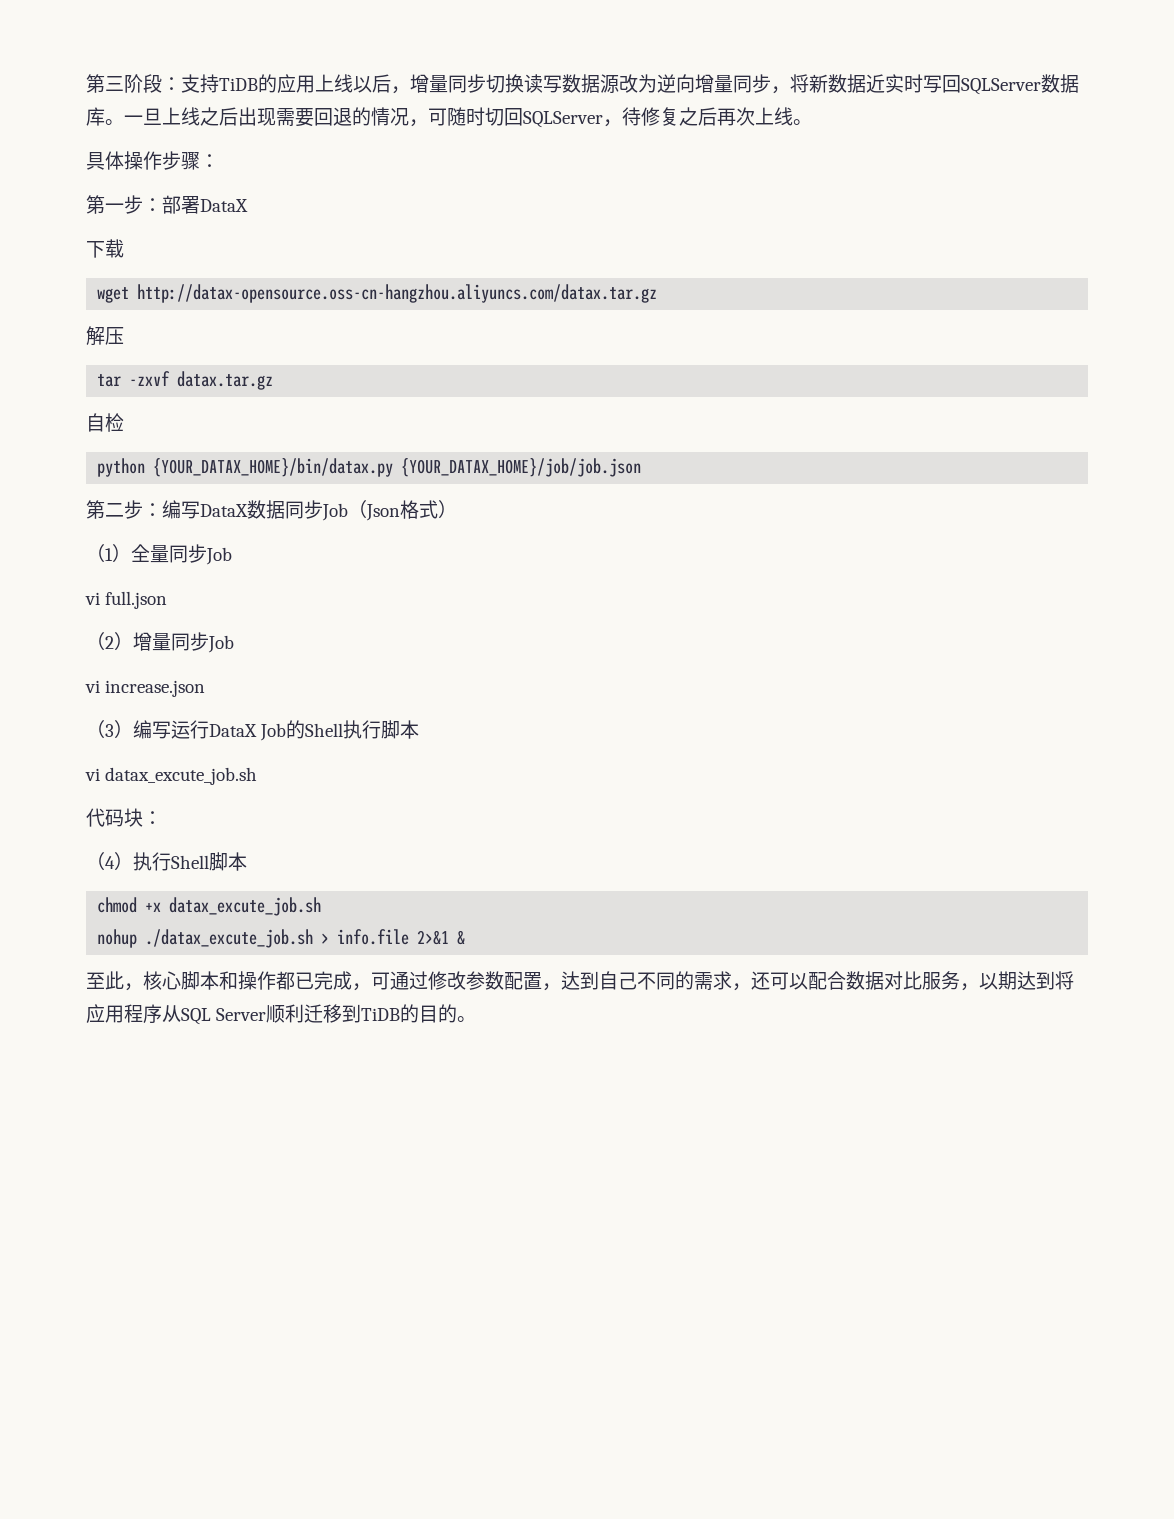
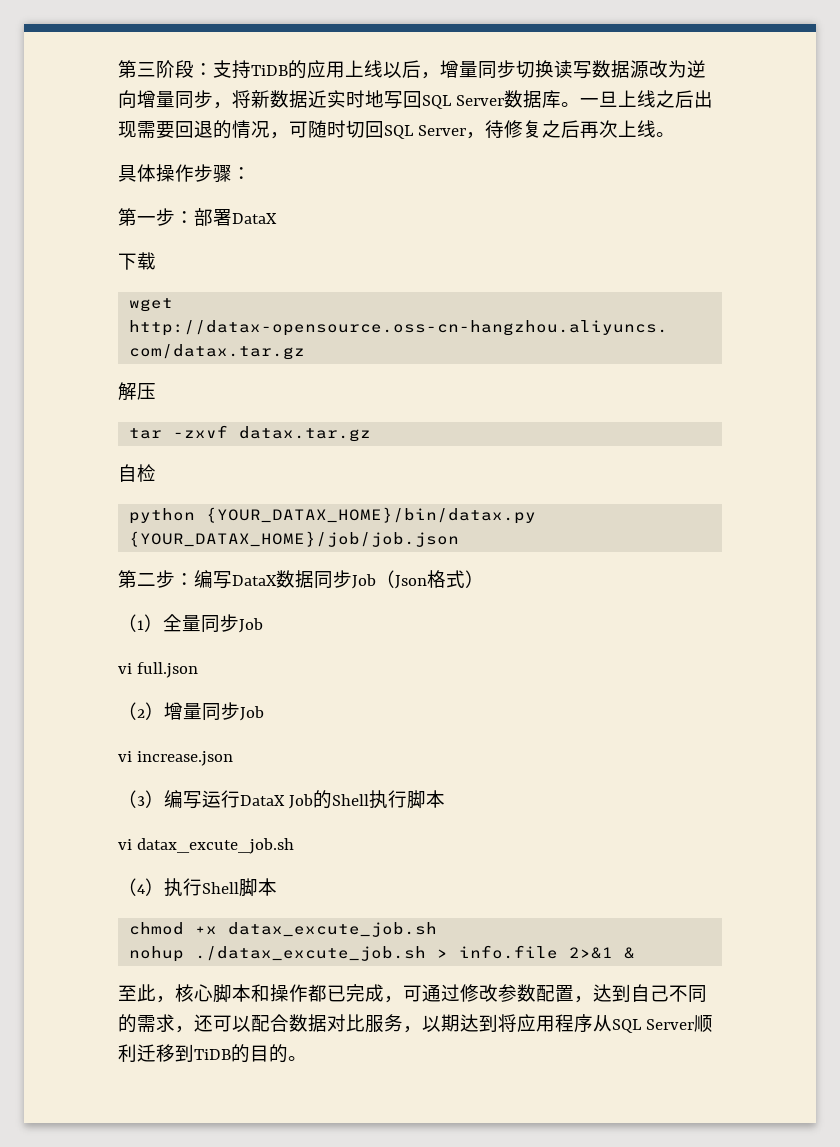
[923,75,1041,95] 写回SQLServer -> [365,90,504,109] 地写回SQL Server
[523,111,603,128] SQLServer -> [384,125,466,139] SQL Server
[86,808,162,827] // 代码块： -> (294, 846) none

